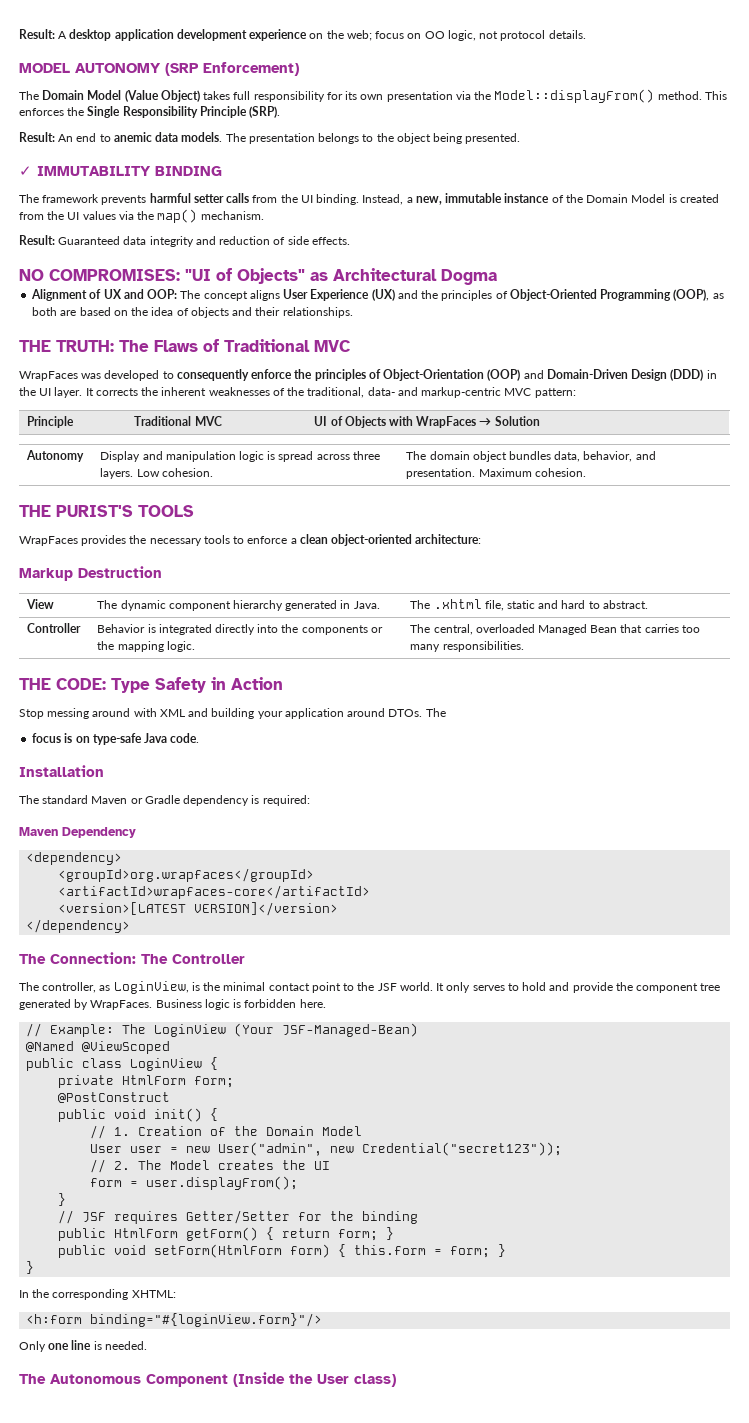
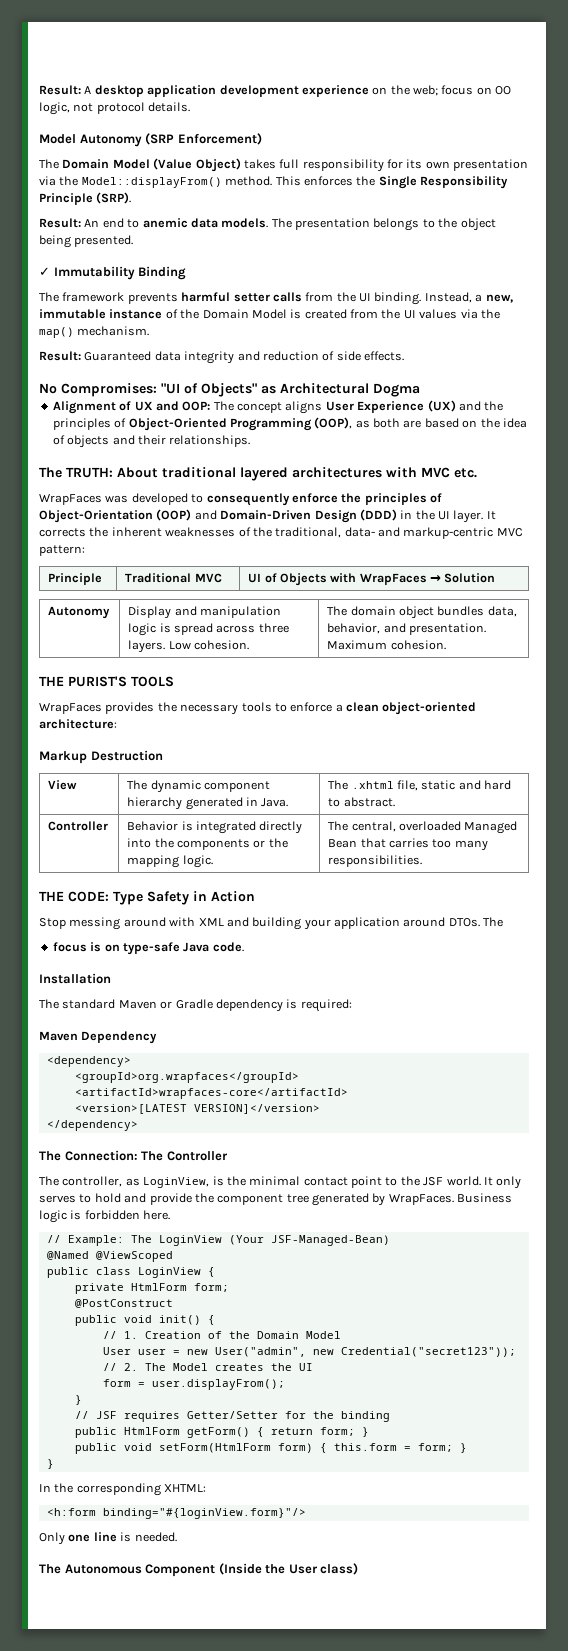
[19,63,161,73] MODEL AUTONOMY -> [39,134,142,147] Model Autonomy
[37,166,222,176] IMMUTABILITY BINDING -> [53,266,187,280] Immutability Binding
[19,269,180,281] NO COMPROMISES: -> [39,383,157,397] No Compromises:
[19,339,351,352] THE TRUTH: The Flaws of Traditional MVC -> [39,467,477,481] The TRUTH: About traditional layered architectures with MVC etc.

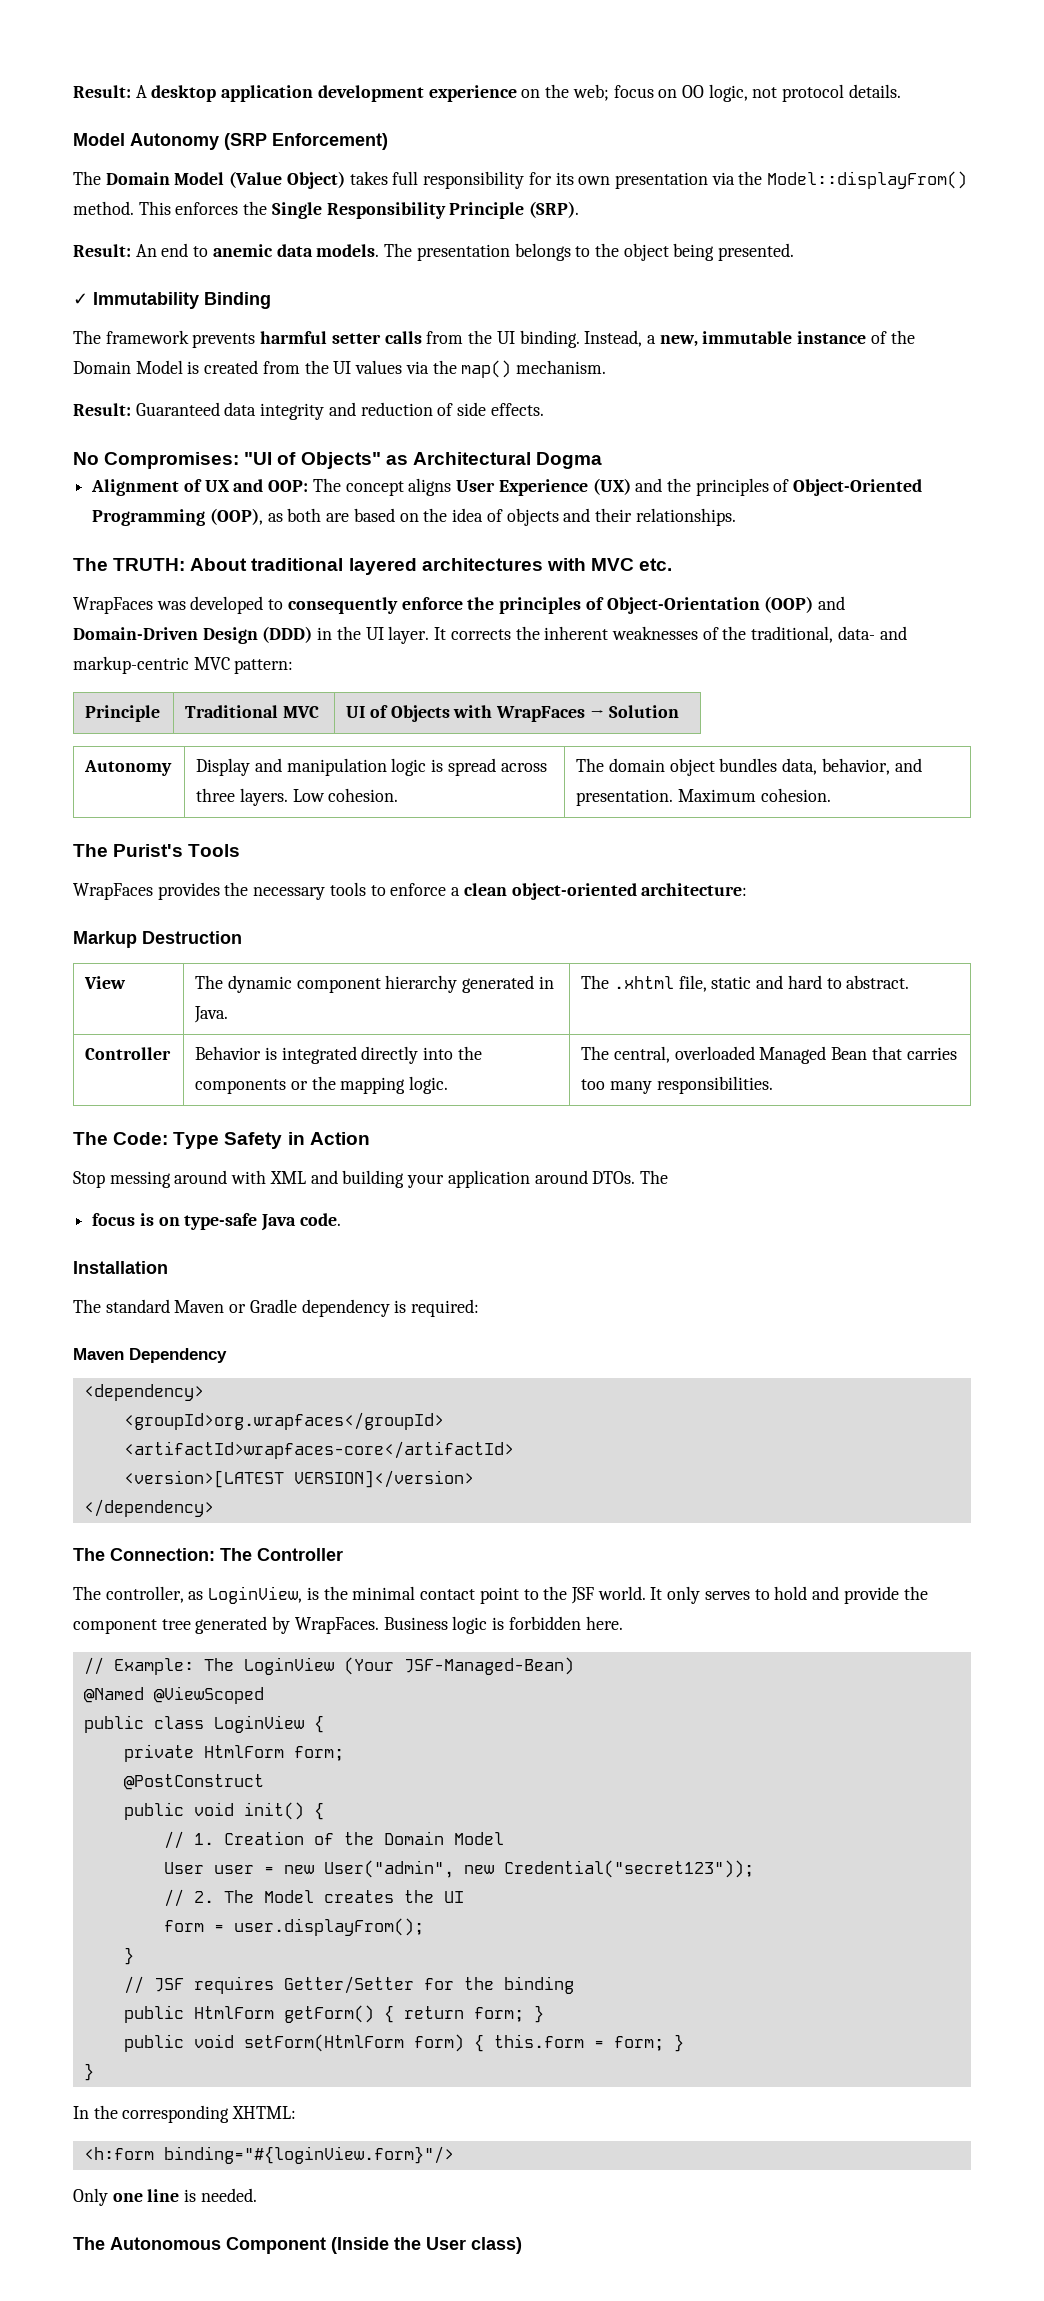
[39,676,174,687] THE PURIST'S TOOLS -> [73,844,241,857] The Purist's Tools
[39,891,109,902] THE CODE: -> [73,1132,169,1145] The Code:

